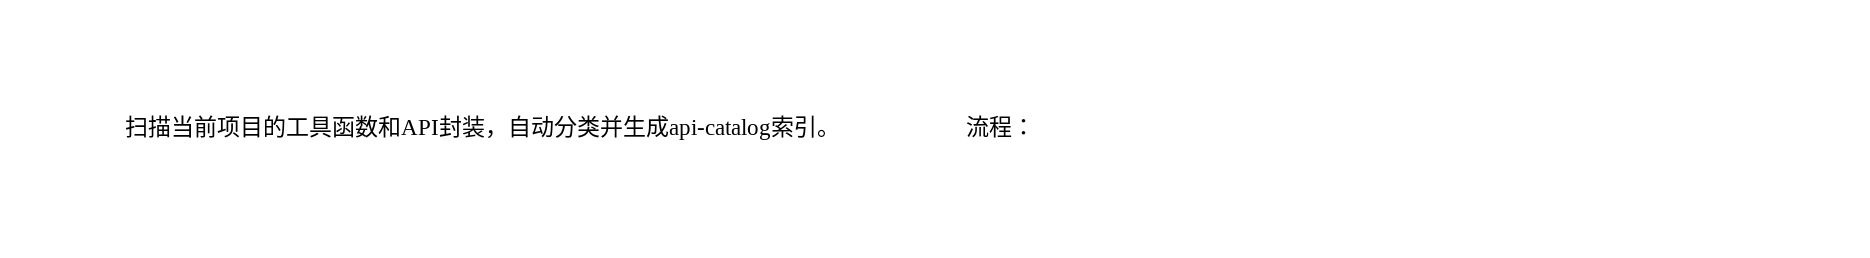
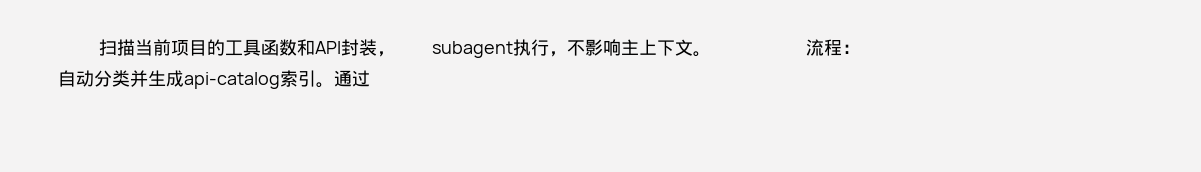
(840, 133) none -> [334,70,370,87] [432,39,711,58] 通过subagent执行，不影响主上下文。

